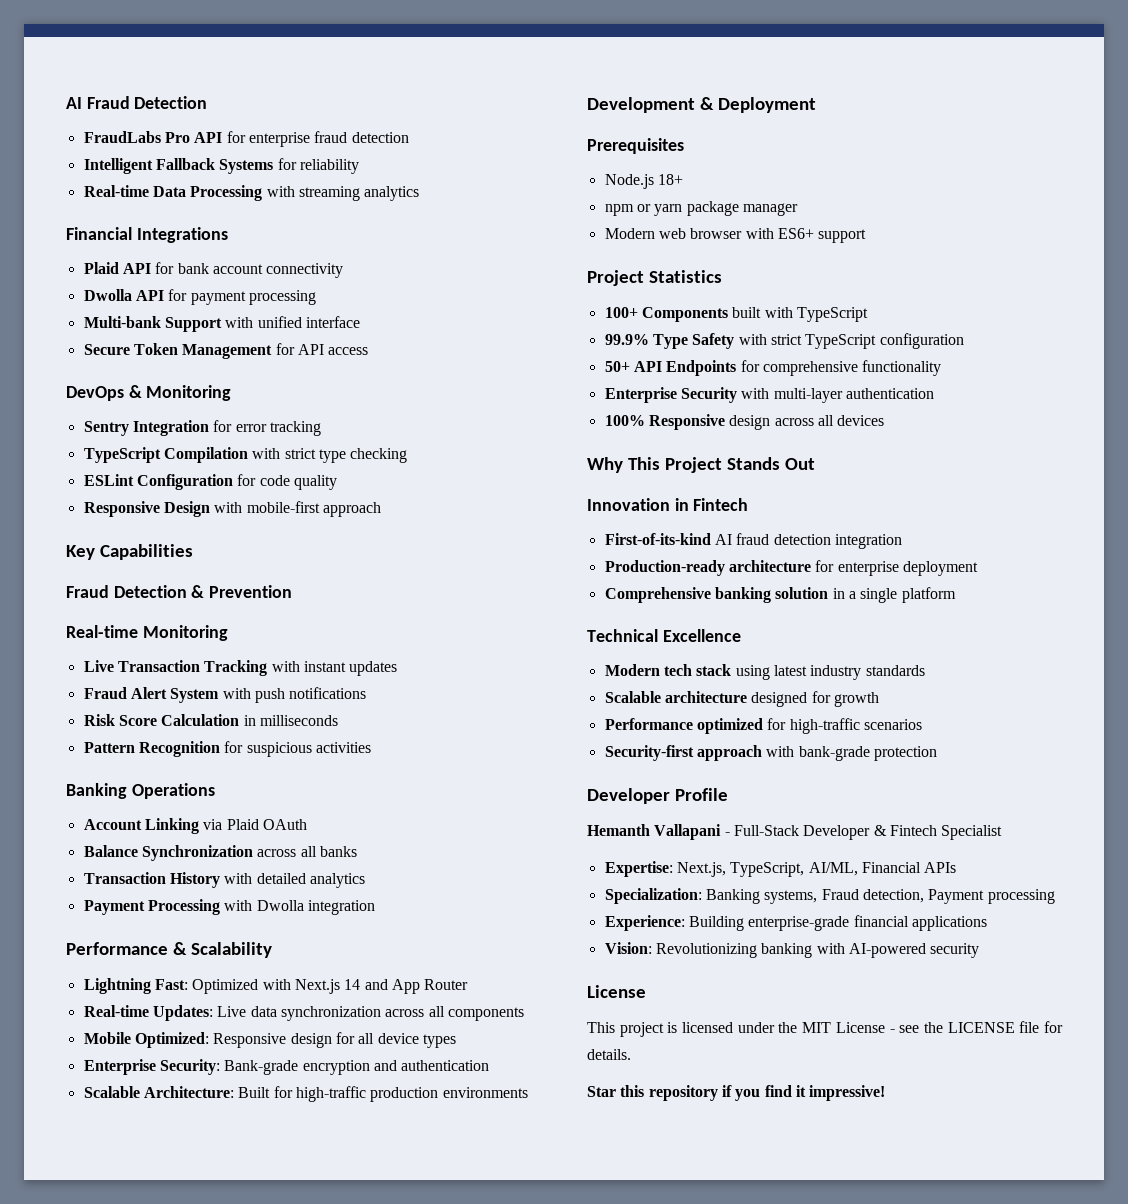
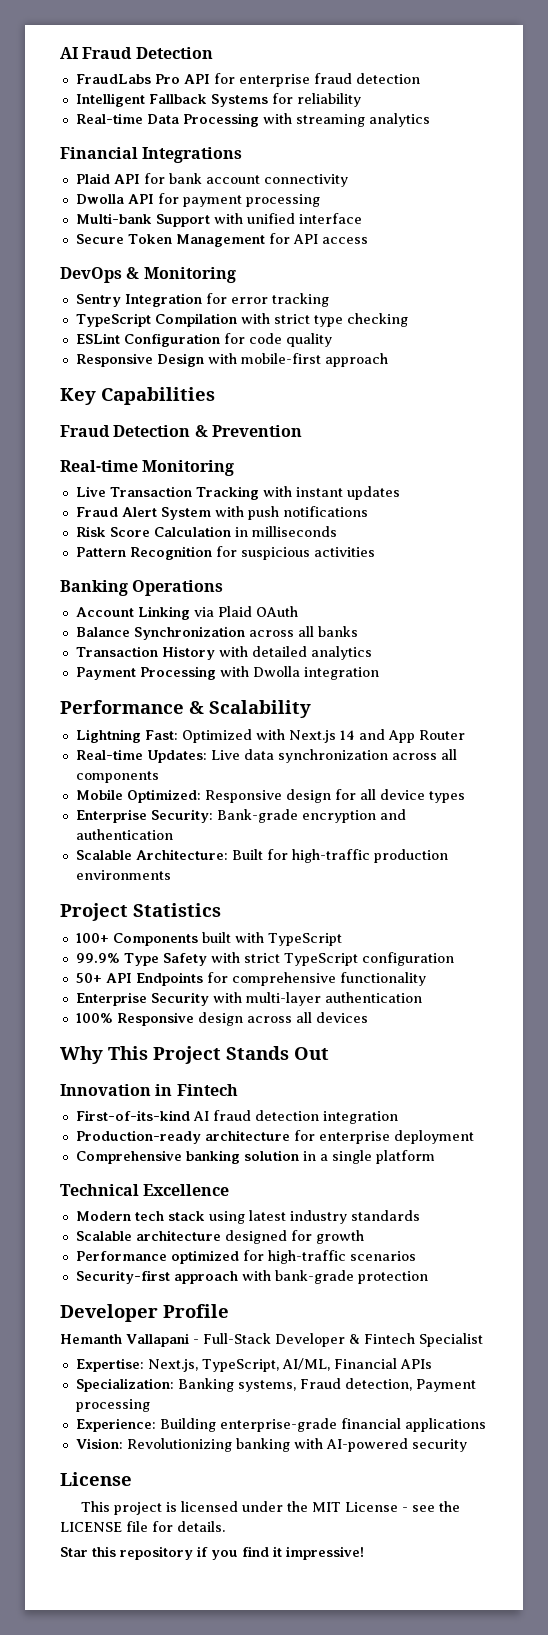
[587,97,816,113] [587,138,684,154] [604,174,683,189] [604,201,798,216] [604,228,867,243] // Development & Deployment // Prerequisites // Node.js 18+ // npm or yarn package manager // Modern web browser with ES6+ support -> (171, 875) none

